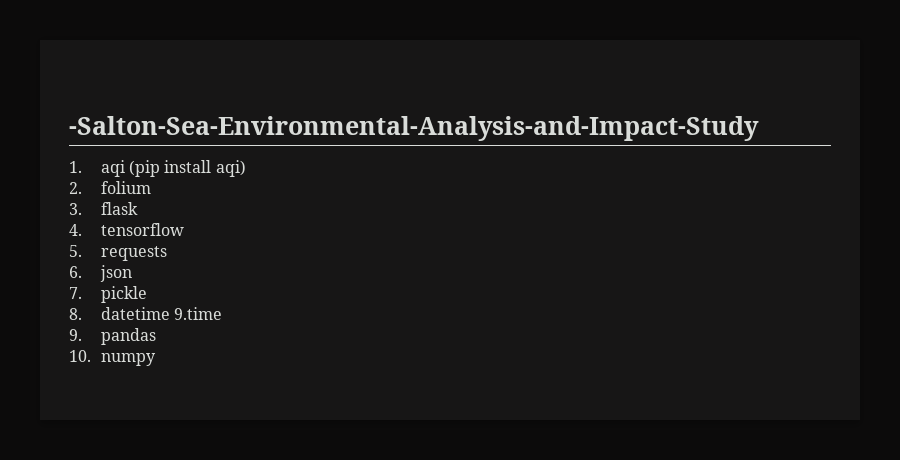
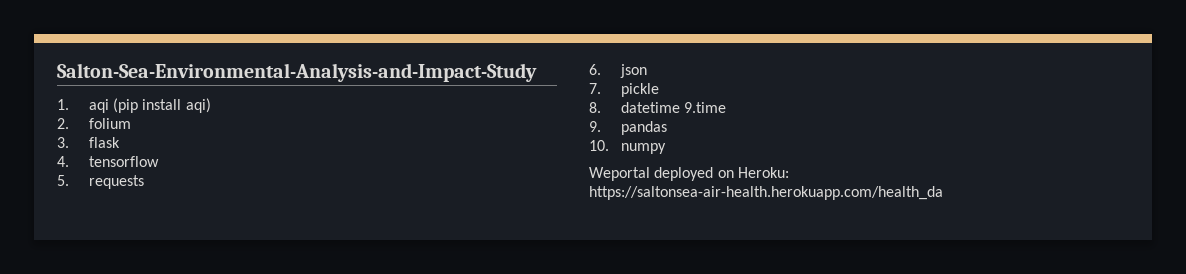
[69,116,759,141] -Salton-Sea-Environmental-Analysis-and-Impact-Study -> [57,63,537,82] Salton-Sea-Environmental-Analysis-and-Impact-Study
(156, 359) none -> [589,167,789,181] [589,186,943,200] // Weportal deployed on Heroku: https://saltonsea-air-health.herokuapp.com/health_da

